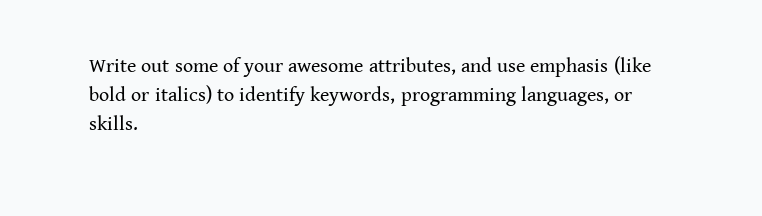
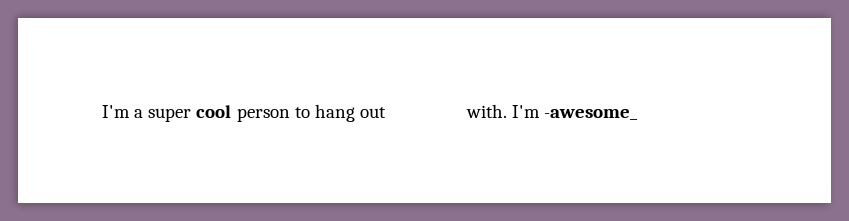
[89,56,651,77] [89,85,633,106] [89,115,138,130] Write out some of your awesome attributes, and use emphasis (like bold or italics) to identify keywords, programming languages, or skills. -> [102,104,639,122] I'm a super cool person to hang out with. I'm -awesome_

